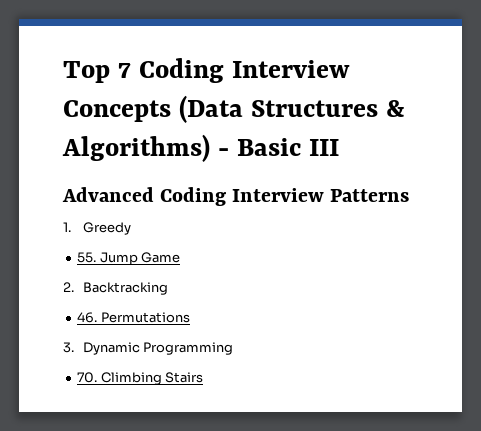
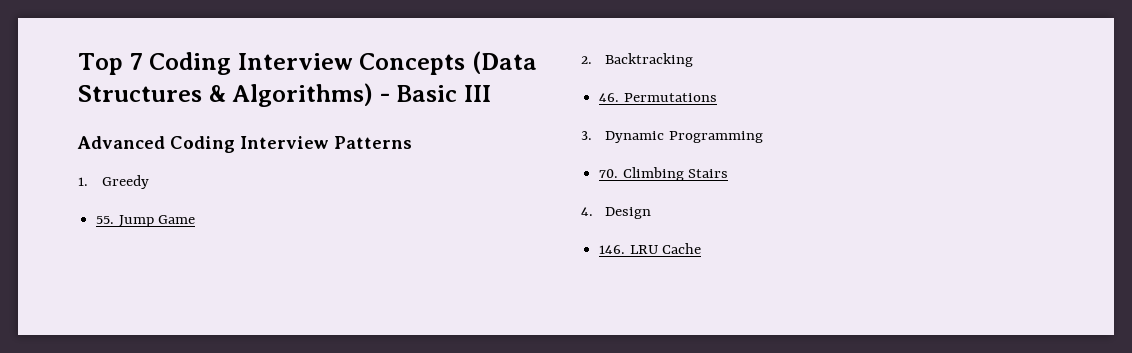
(204, 377) none -> [581,207,652,219] [599,243,702,254] // 4. Design // 146. LRU Cache

